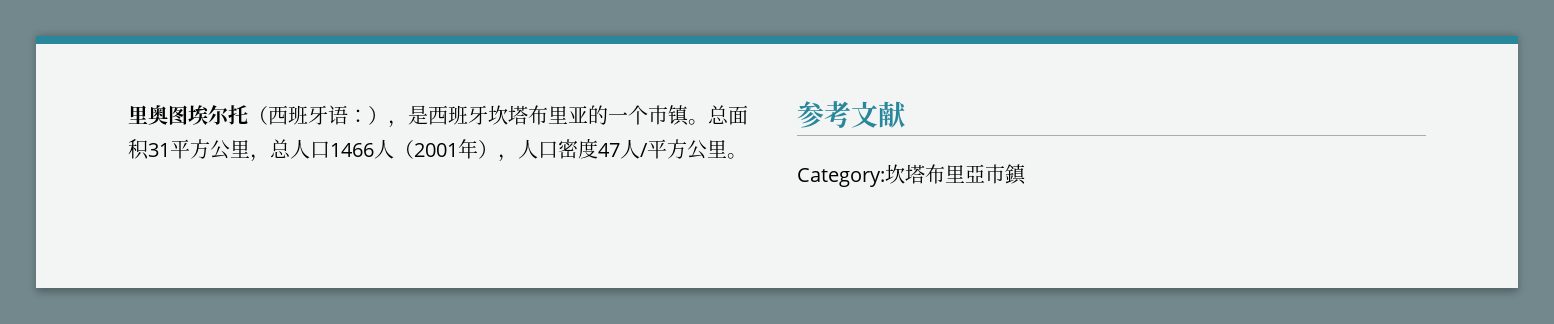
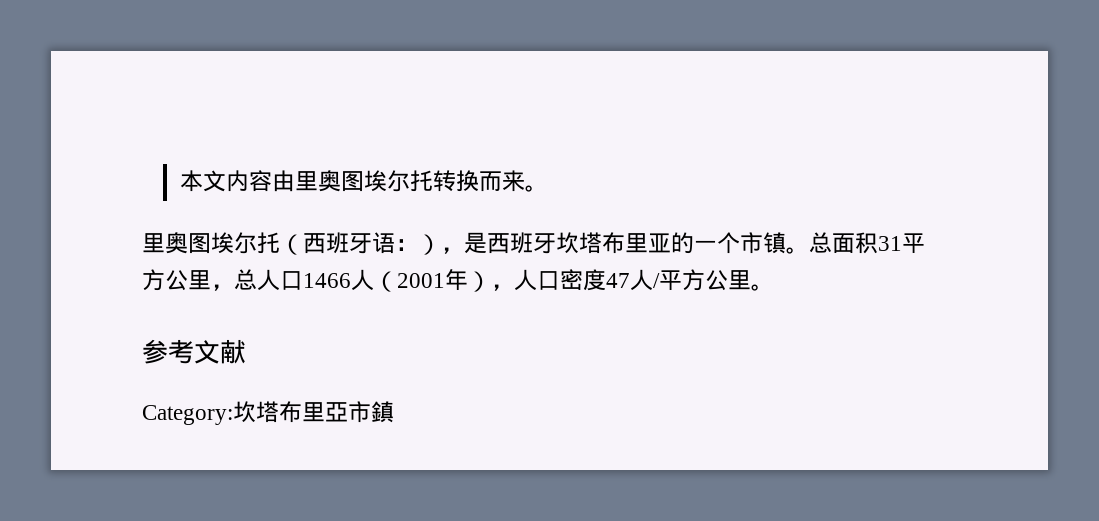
(128, 114) none -> [179,170,548,192] 本文内容由里奥图埃尔托转换而来。 //

